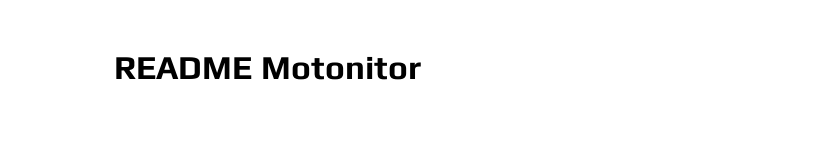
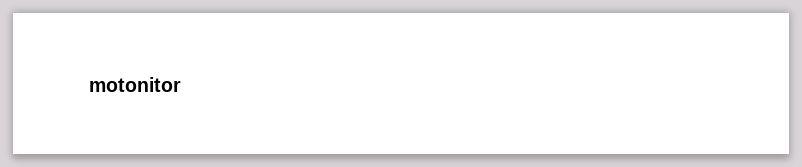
[114,56,422,80] README Motonitor -> [89,77,181,92] motonitor

